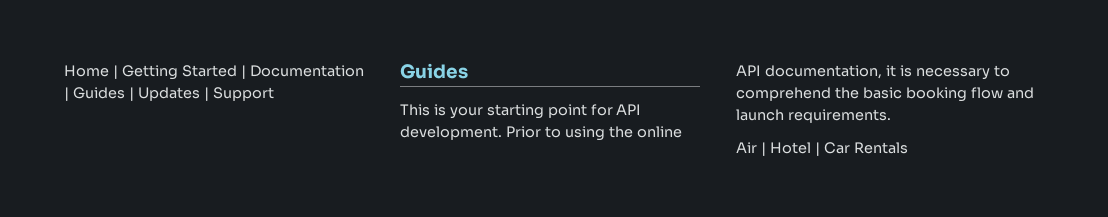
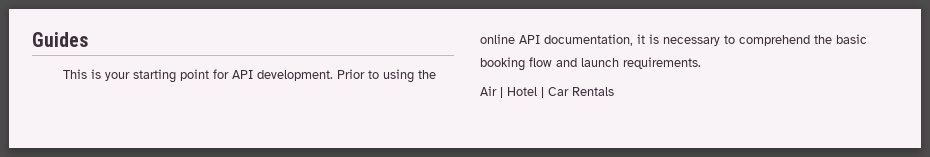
[64,65,364,80] [64,87,274,101] Home | Getting Started | Documentation | Guides | Updates | Support // -> (32, 39) none

